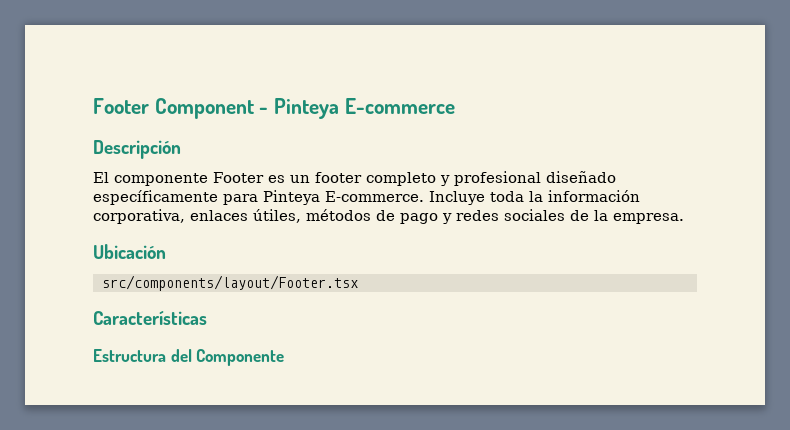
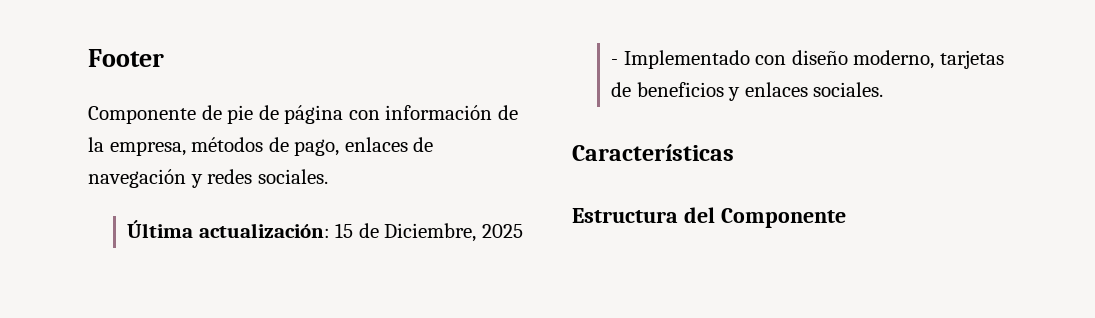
[93,98,455,119] [93,140,181,159] [93,171,616,186] [93,190,640,205] [93,209,684,224] [93,244,166,259] [102,275,358,291] Footer Component - Pinteya E-commerce // Descripción // El componente Footer es un footer completo y profesional diseñado específicamente para Pinteya E-commerce. Incluye toda la información corporativa, enlaces útiles, métodos de pago y redes sociales de la empresa. // Ubicación // src/components/layout/Footer.tsx -> [88,49,164,67] [88,105,518,124] [88,137,434,156] [88,169,328,188] [127,220,523,242] [611,50,1004,69] [611,82,884,101] Footer // Componente de pie de página con información de la empresa, métodos de pago, enlaces de navegación y redes sociales. // Última actualización: 15 de Diciembre, 2025 - Implementado con diseño moderno, tarjetas de beneficios y enlaces sociales.

